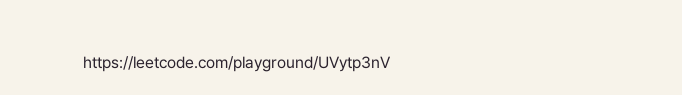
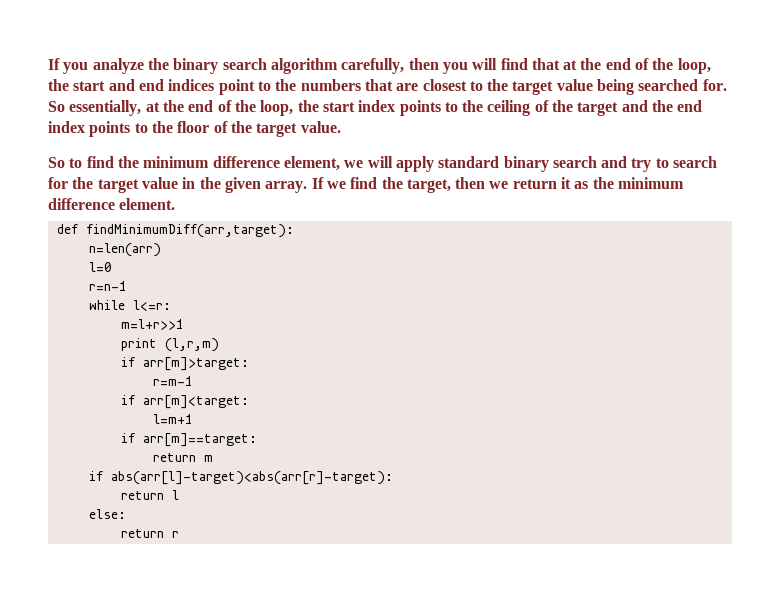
[83,56,391,72] https://leetcode.com/playground/UVytp3nV -> [48,58,711,74] [48,79,727,95] [48,100,703,116] [48,121,341,137] [48,156,718,172] [48,177,685,193] [48,198,176,210] [56,224,294,238] [88,243,161,257] [88,262,112,272] [88,281,127,291] [88,300,171,311] [120,319,184,330] [120,338,219,352] [120,357,249,371] [152,376,193,386] [120,395,249,409] [152,414,193,424] [120,433,257,447] [152,453,213,462] [88,471,393,485] [120,490,179,500] [88,509,126,519] [120,529,179,538] If you analyze the binary search algorithm carefully, then you will find that at the end of the loop, the start and end indices point to the numbers that are closest to the target value being searched for. So essentially, at the end of the loop, the start index points to the ceiling of the target and the end index points to the floor of the target value. // So to find the minimum difference element, we will apply standard binary search and try to search for the target value in the given array. If we find the target, then we return it as the minimum difference element. // def findMinimumDiff(arr,target): // n=len(arr) // l=0 // r=n-1 // while l<=r: // m=l+r>>1 // print (l,r,m) // if arr[m]>target: // r=m-1 // if arr[m]<target: // l=m+1 // if arr[m]==target: // return m // if abs(arr[l]-target)<abs(arr[r]-target): // return l // else: // return r

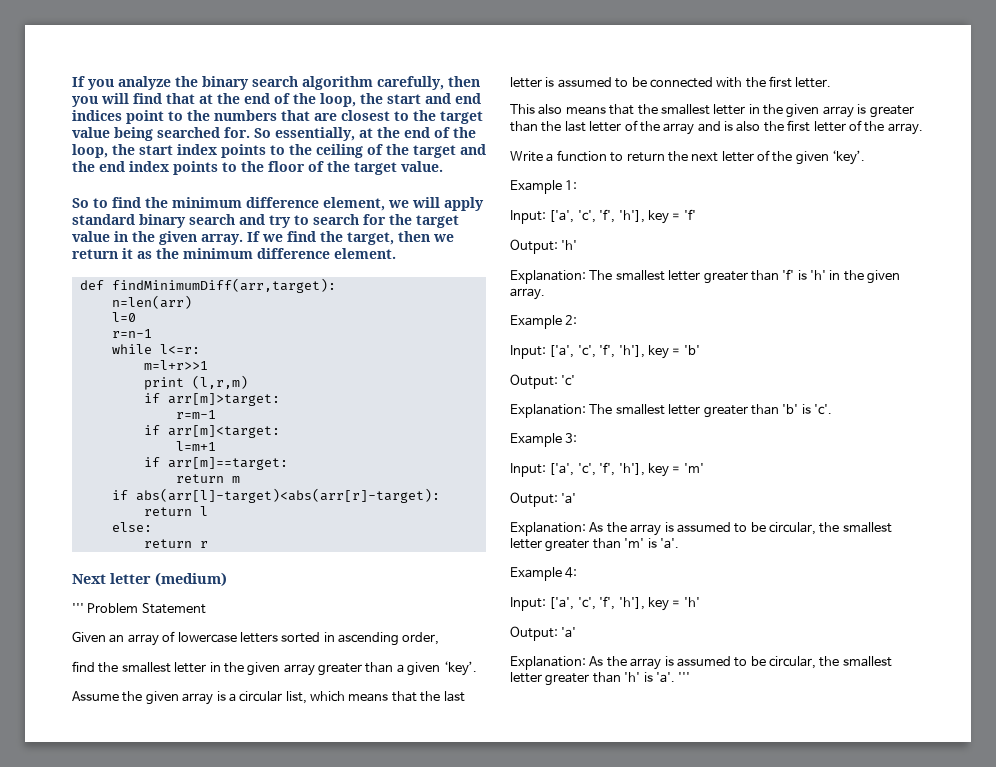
(179, 534) none -> [72,572,227,587] [72,603,206,614] [72,631,440,646] [72,661,477,676] [72,691,465,705] [510,76,832,88] [510,104,914,118] [510,120,923,135] [510,150,866,165] [510,180,578,194] [510,209,696,224] [510,239,578,254] [510,269,901,284] [510,288,545,300] [510,315,578,329] [510,344,700,359] [510,374,576,389] [510,404,832,418] [510,433,578,447] [510,462,704,477] [510,492,577,507] [510,522,892,536] [510,538,679,552] [510,567,578,581] [510,596,700,611] [510,626,577,641] [510,656,892,670] [510,672,691,686] // Next letter (medium) // ''' Problem Statement // Given an array of lowercase letters sorted in ascending order, // find the smallest letter in the given array greater than a given ‘key’. // Assume the given array is a circular list, which means that the last letter is assumed to be connected with the first letter. // This also means that the smallest letter in the given array is greater than the last letter of the array and is also the first letter of the array. // Write a function to return the next letter of the given ‘key’. // Example 1: // Input: ['a', 'c', 'f', 'h'], key = 'f' // Output: 'h' // Explanation: The smallest letter greater than 'f' is 'h' in the given array. // Example 2: // Input: ['a', 'c', 'f', 'h'], key = 'b' // Output: 'c' // Explanation: The smallest letter greater than 'b' is 'c'. // Example 3: // Input: ['a', 'c', 'f', 'h'], key = 'm' // Output: 'a' // Explanation: As the array is assumed to be circular, the smallest letter greater than 'm' is 'a'. // Example 4: // Input: ['a', 'c', 'f', 'h'], key = 'h' // Output: 'a' // Explanation: As the array is assumed to be circular, the smallest letter greater than 'h' is 'a'. '''

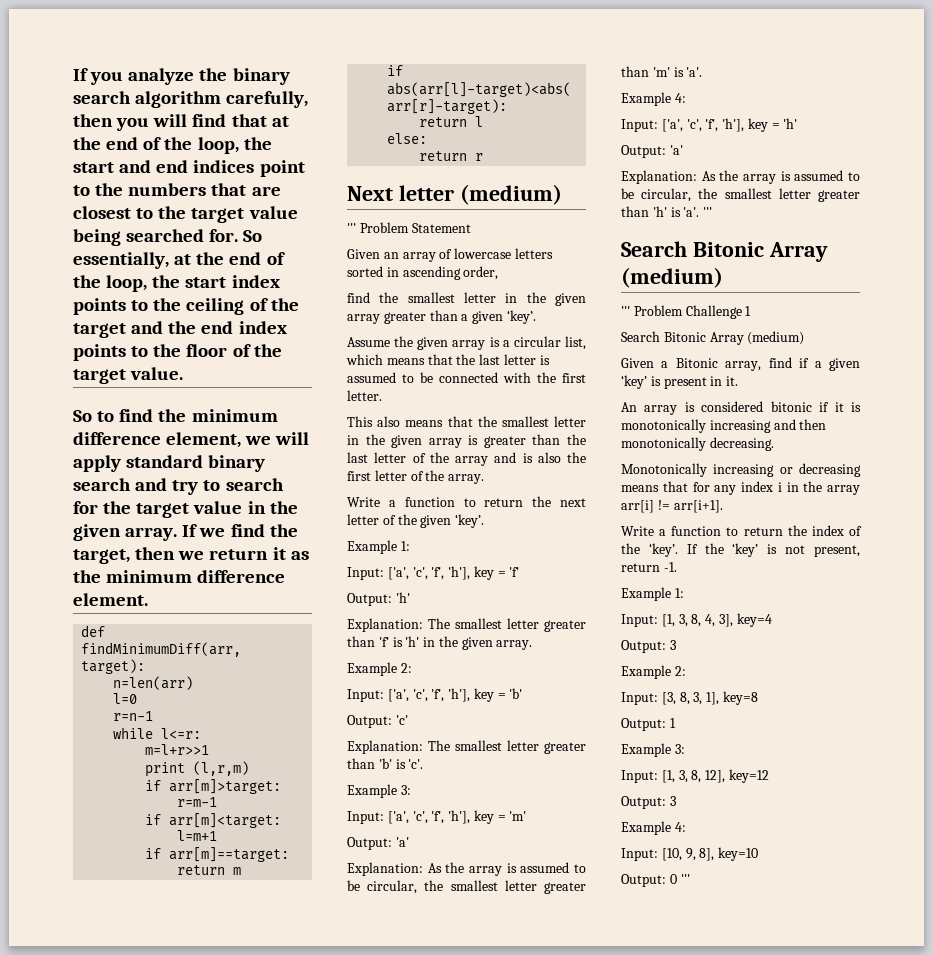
(691, 677) none -> [621,241,828,262] [621,267,723,288] [621,305,752,319] [621,331,805,345] [621,357,860,371] [621,375,739,389] [621,401,861,415] [621,419,827,433] [621,437,774,451] [621,463,861,477] [621,481,860,495] [621,500,723,513] [621,525,862,536] [621,543,860,557] [621,562,677,572] [621,587,684,601] [621,613,772,627] [621,640,676,653] [621,665,686,679] [621,691,758,705] [621,718,676,731] [621,743,685,757] [621,769,769,783] [621,796,676,809] [621,821,686,835] [621,847,759,861] [621,874,690,887] // Search Bitonic Array (medium) // ''' Problem Challenge 1 // Search Bitonic Array (medium) // Given a Bitonic array, find if a given ‘key’ is present in it. // An array is considered bitonic if it is monotonically increasing and then monotonically decreasing. // Monotonically increasing or decreasing means that for any index i in the array arr[i] != arr[i+1]. // Write a function to return the index of the ‘key’. If the ‘key’ is not present, return -1. // Example 1: // Input: [1, 3, 8, 4, 3], key=4 // Output: 3 // Example 2: // Input: [3, 8, 3, 1], key=8 // Output: 1 // Example 3: // Input: [1, 3, 8, 12], key=12 // Output: 3 // Example 4: // Input: [10, 9, 8], key=10 // Output: 0 '''

